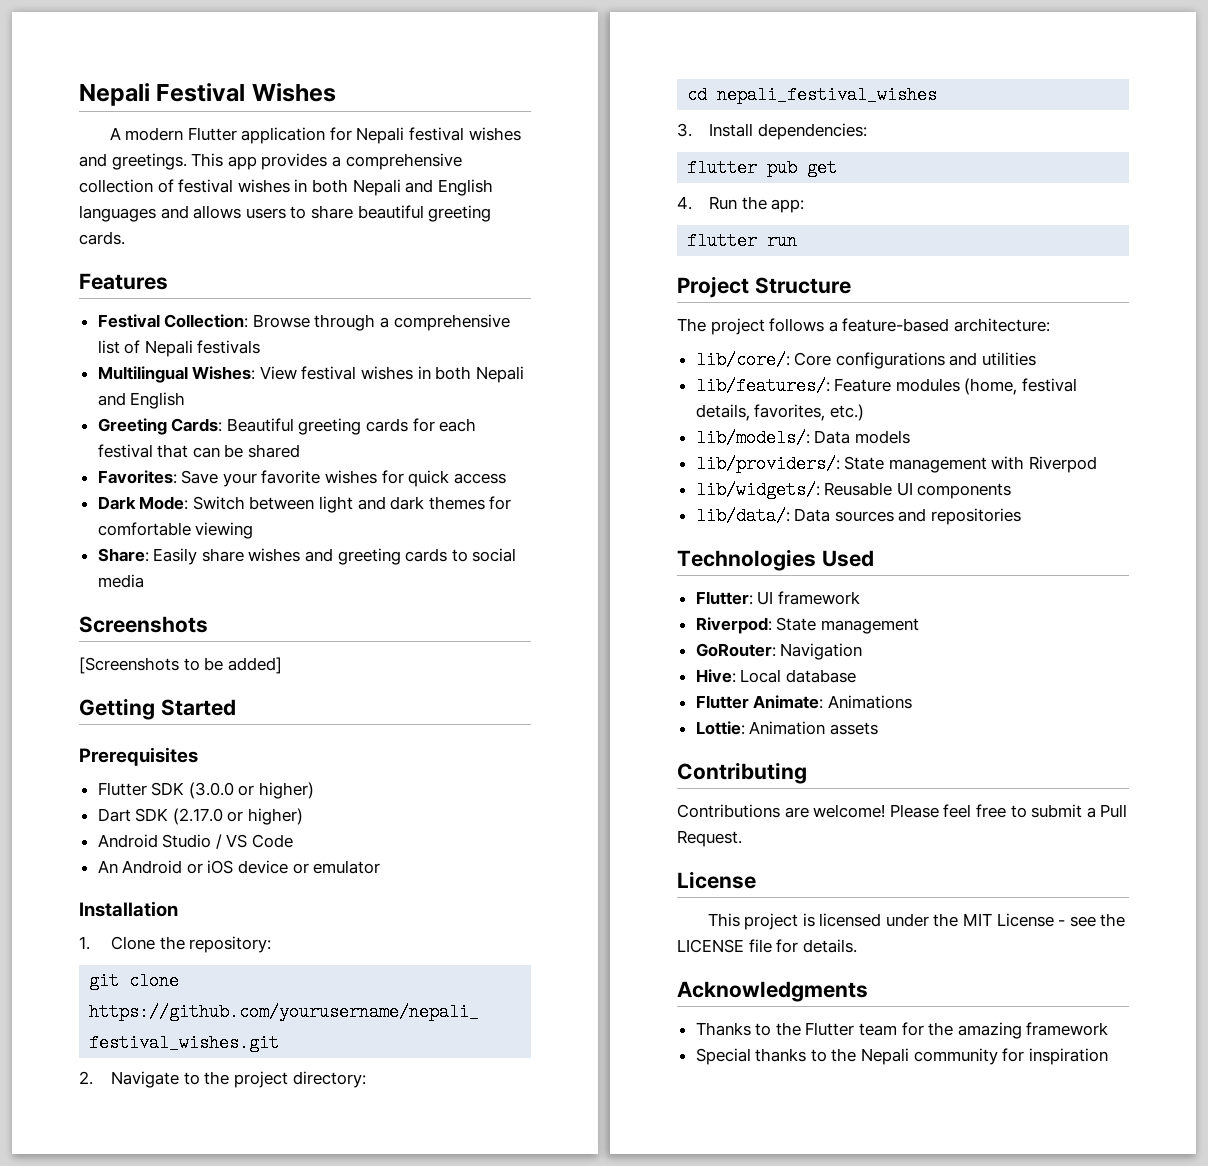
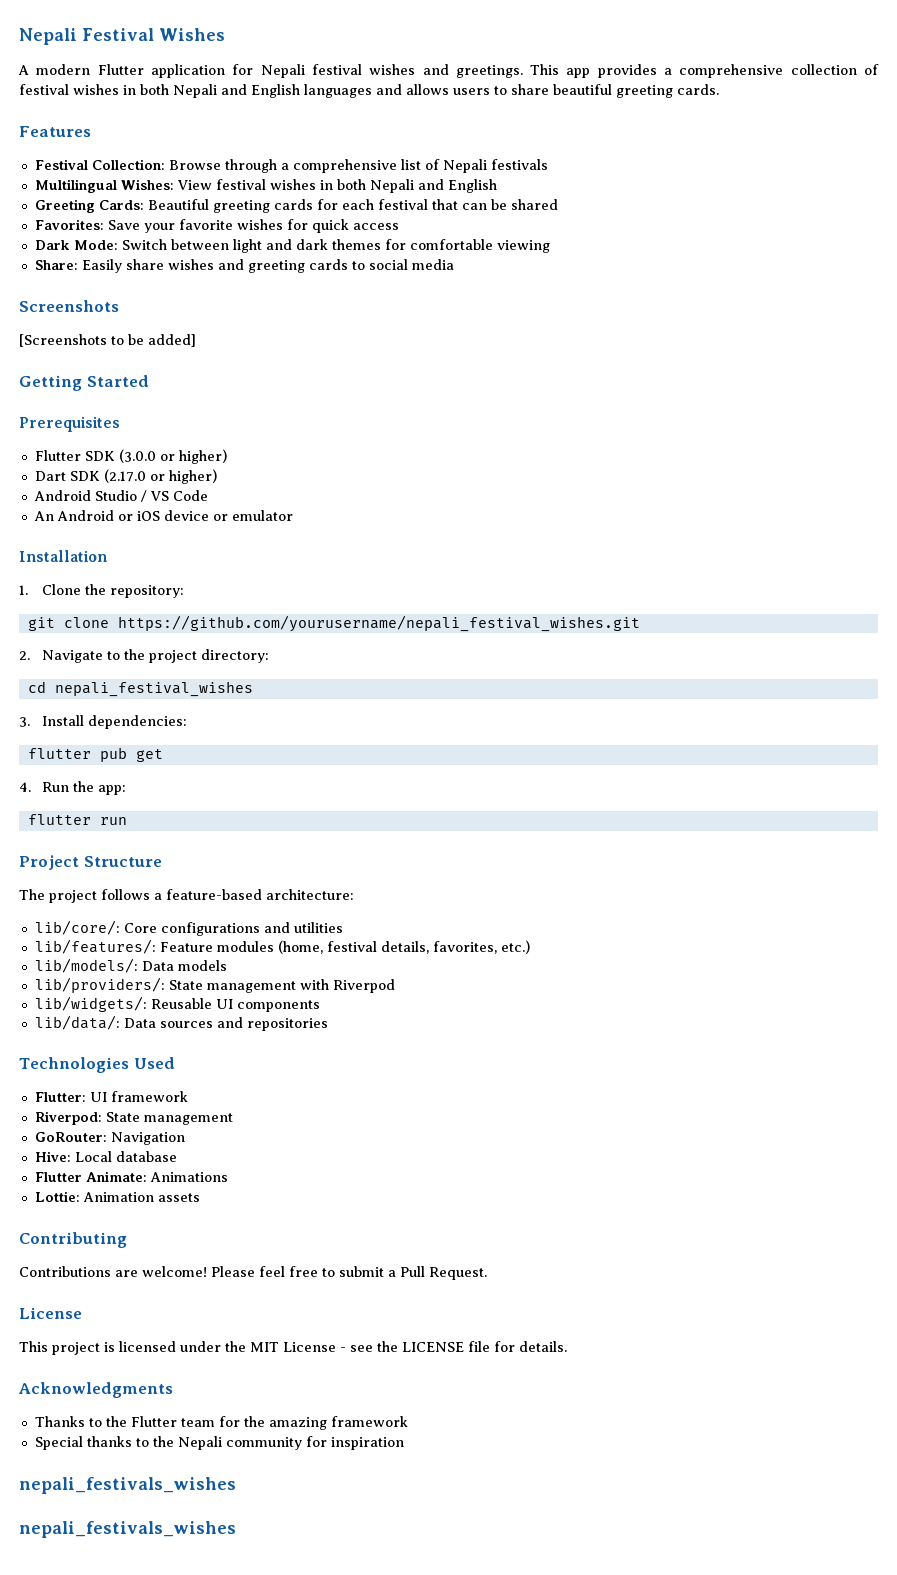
(1108, 1056) none -> [19,1477,236,1494] [19,1521,236,1538] // nepali_festivals_wishes // nepali_festivals_wishes

